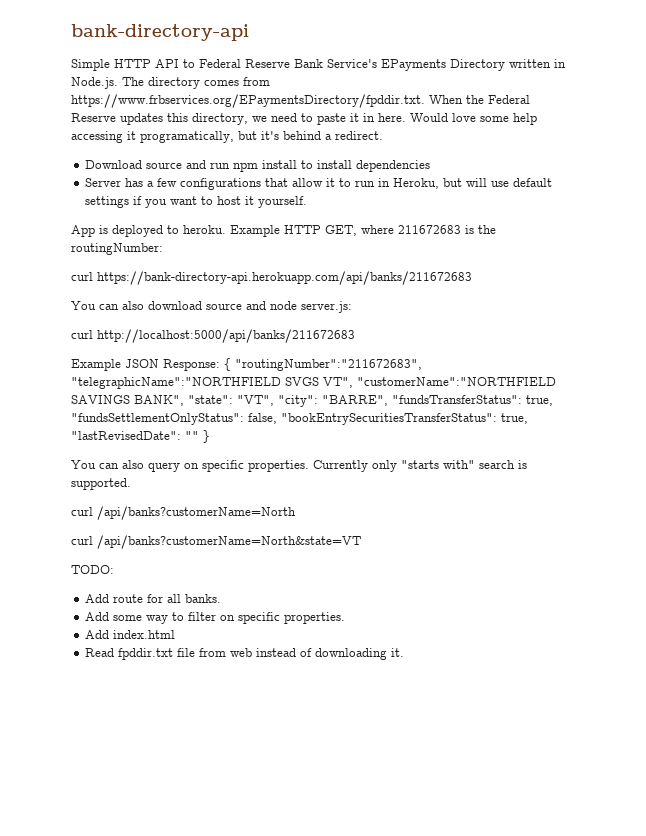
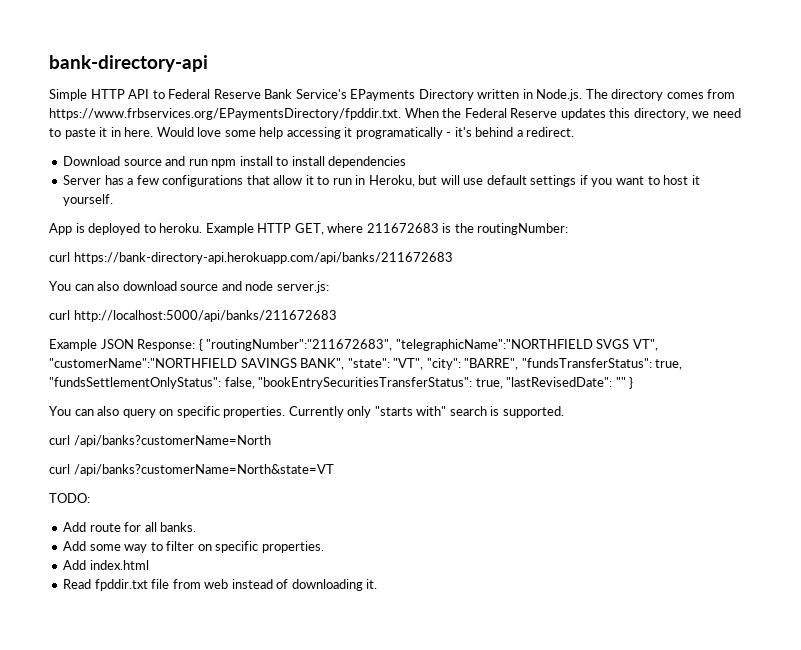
[140,131,257,143] programatically, but -> [355,127,452,139] programatically -

